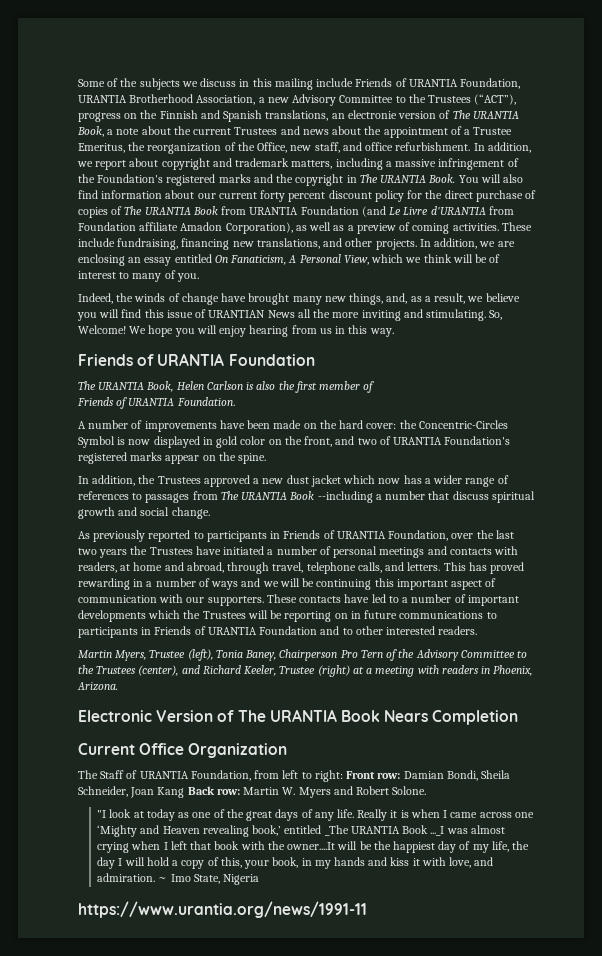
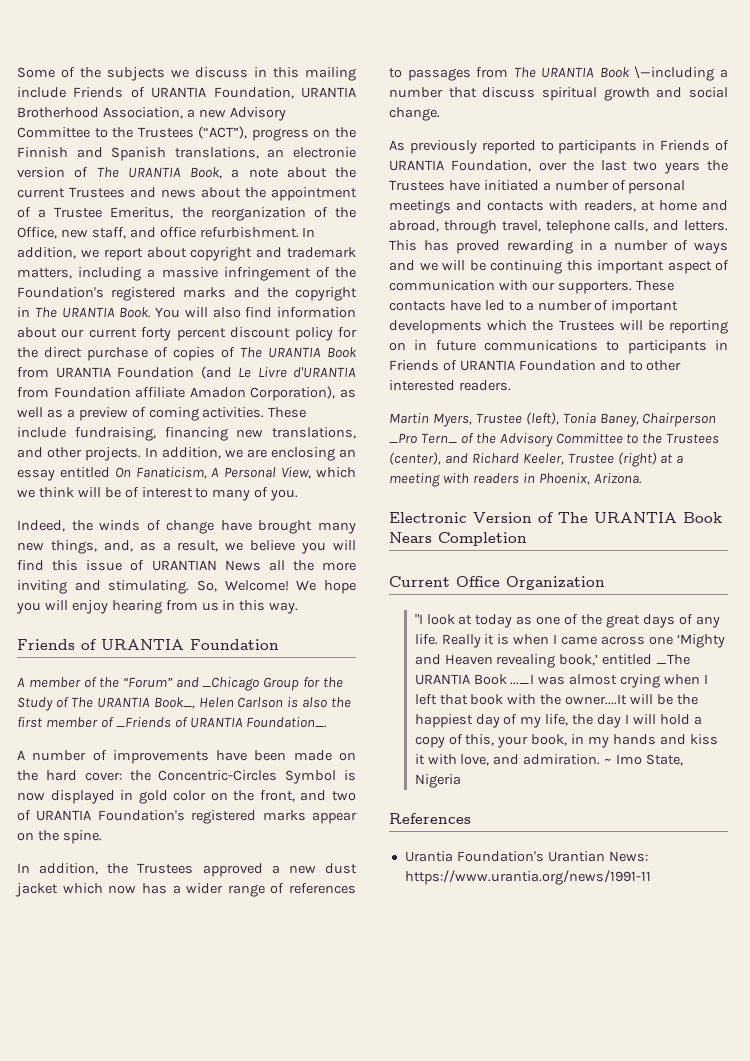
[78,381,174,392] The URANTIA Book, -> [17,677,344,691] [17,697,195,711] A member of the “Forum” and _Chicago Group for the Study of The URANTIA Book_,
[77,397,235,409] // Friends of URANTIA Foundation. -> [115,717,328,728] _Friends of URANTIA Foundation_.
[317,491,373,503] --including -> [634,66,715,81] \—including
[340,650,383,658] Pro Tern -> [389,433,457,444] _Pro Tern_
[78,770,511,782] [78,786,427,798] // The Staff of URANTIA Foundation, from left to right: Front row: Damian Bondi, Sheila Schneider, Joan Kang Back row: Martin W. Myers and Robert Solone. -> (605, 583) none
(260, 879) none -> [389,813,471,824] [404,851,648,862] References // Urantia Foundation's Urantian News:

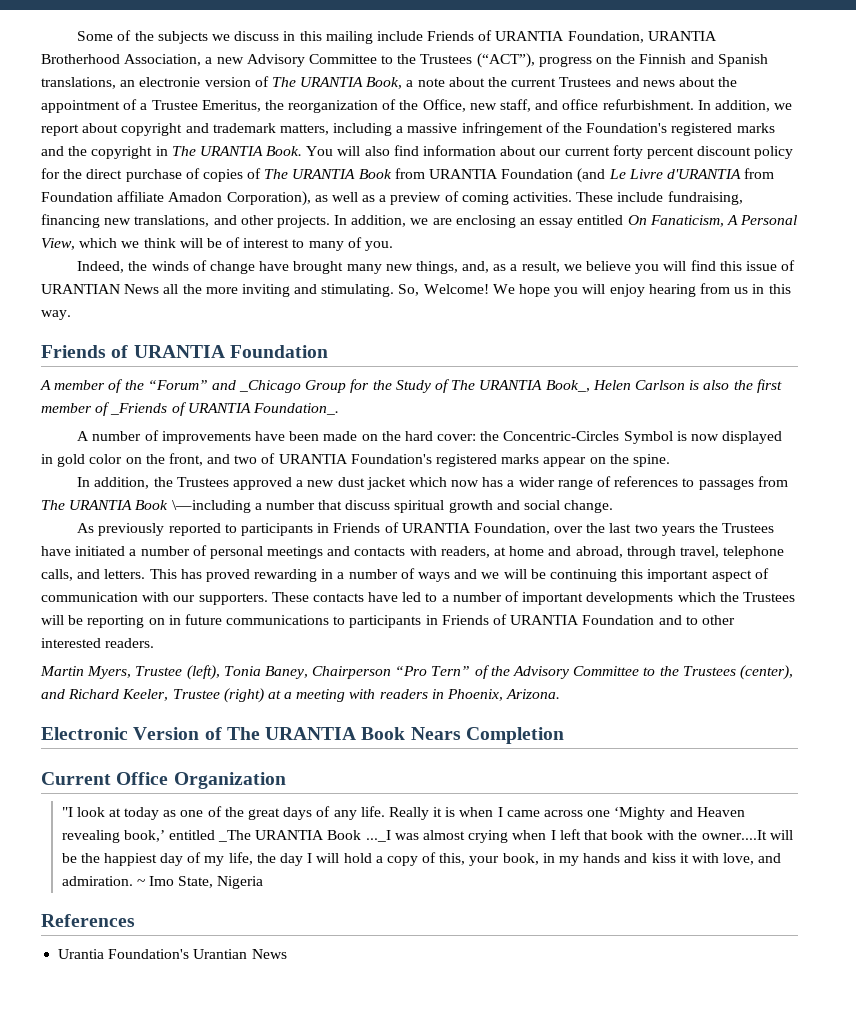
[389,433,457,444] _Pro Tern_ -> [395,666,471,676] “Pro Tern”
[608,851,648,862] [404,870,651,885] News: https://www.urantia.org/news/1991-11 -> [251,949,287,959] News

